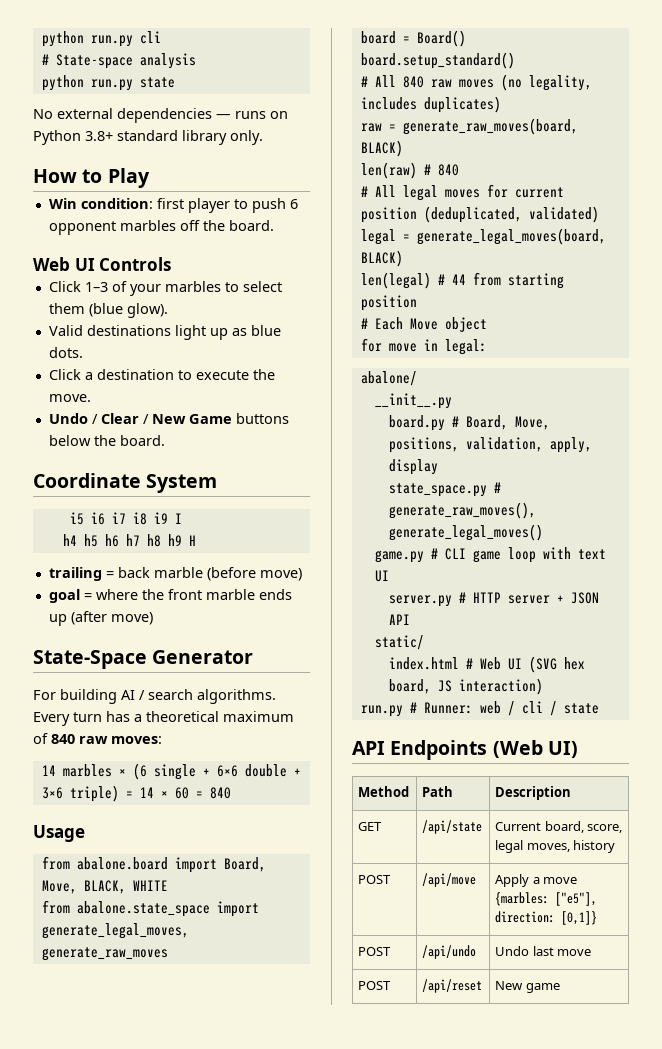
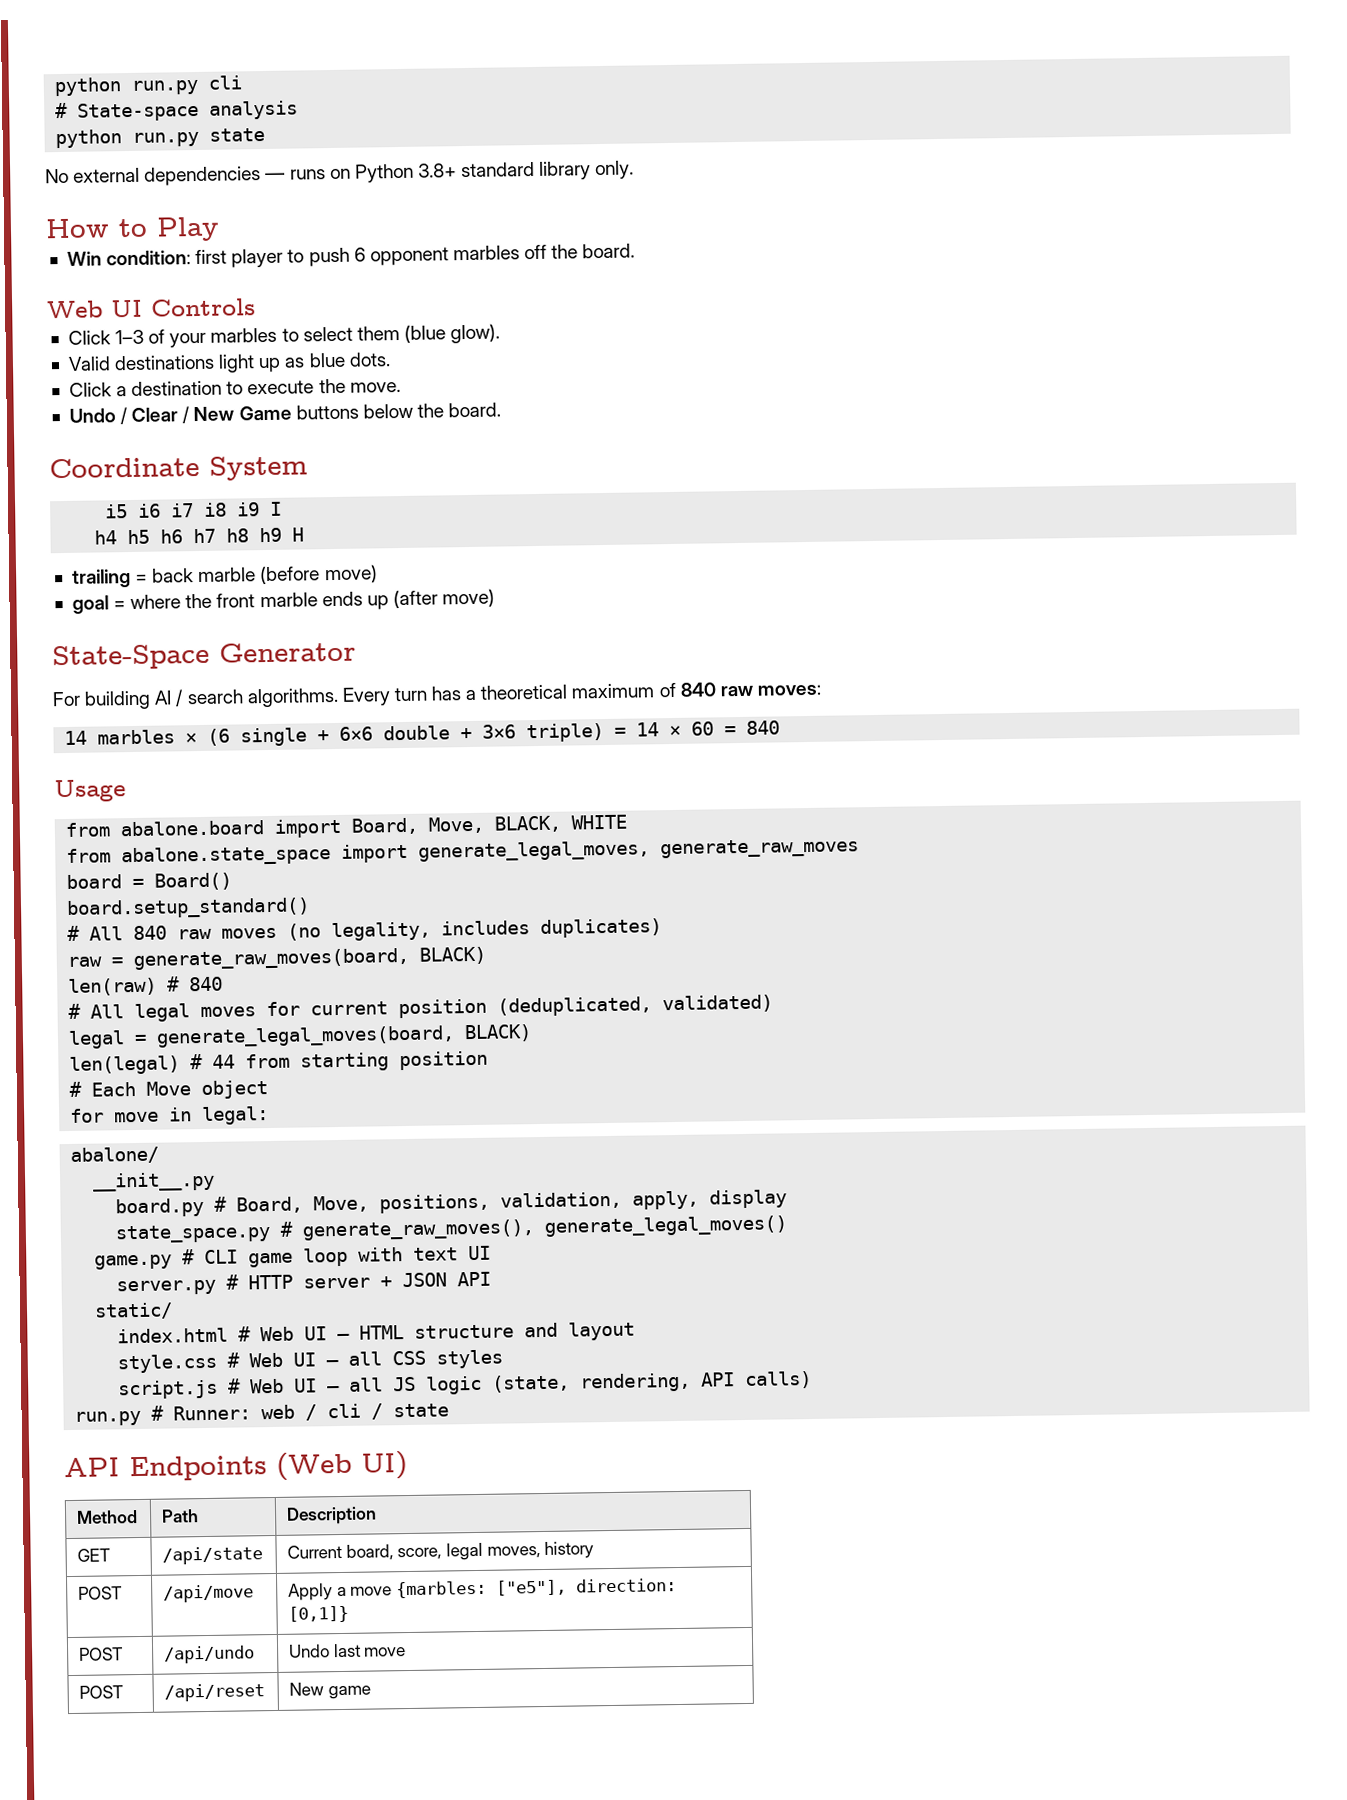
[528,656,585,673] [388,678,543,695] (SVG hex board, JS interaction) -> [337,1321,636,1341] [117,1349,504,1374] [118,1370,813,1400] — HTML structure and layout // style.css # Web UI — all CSS styles // script.js # Web UI — all JS logic (state, rendering, API calls)

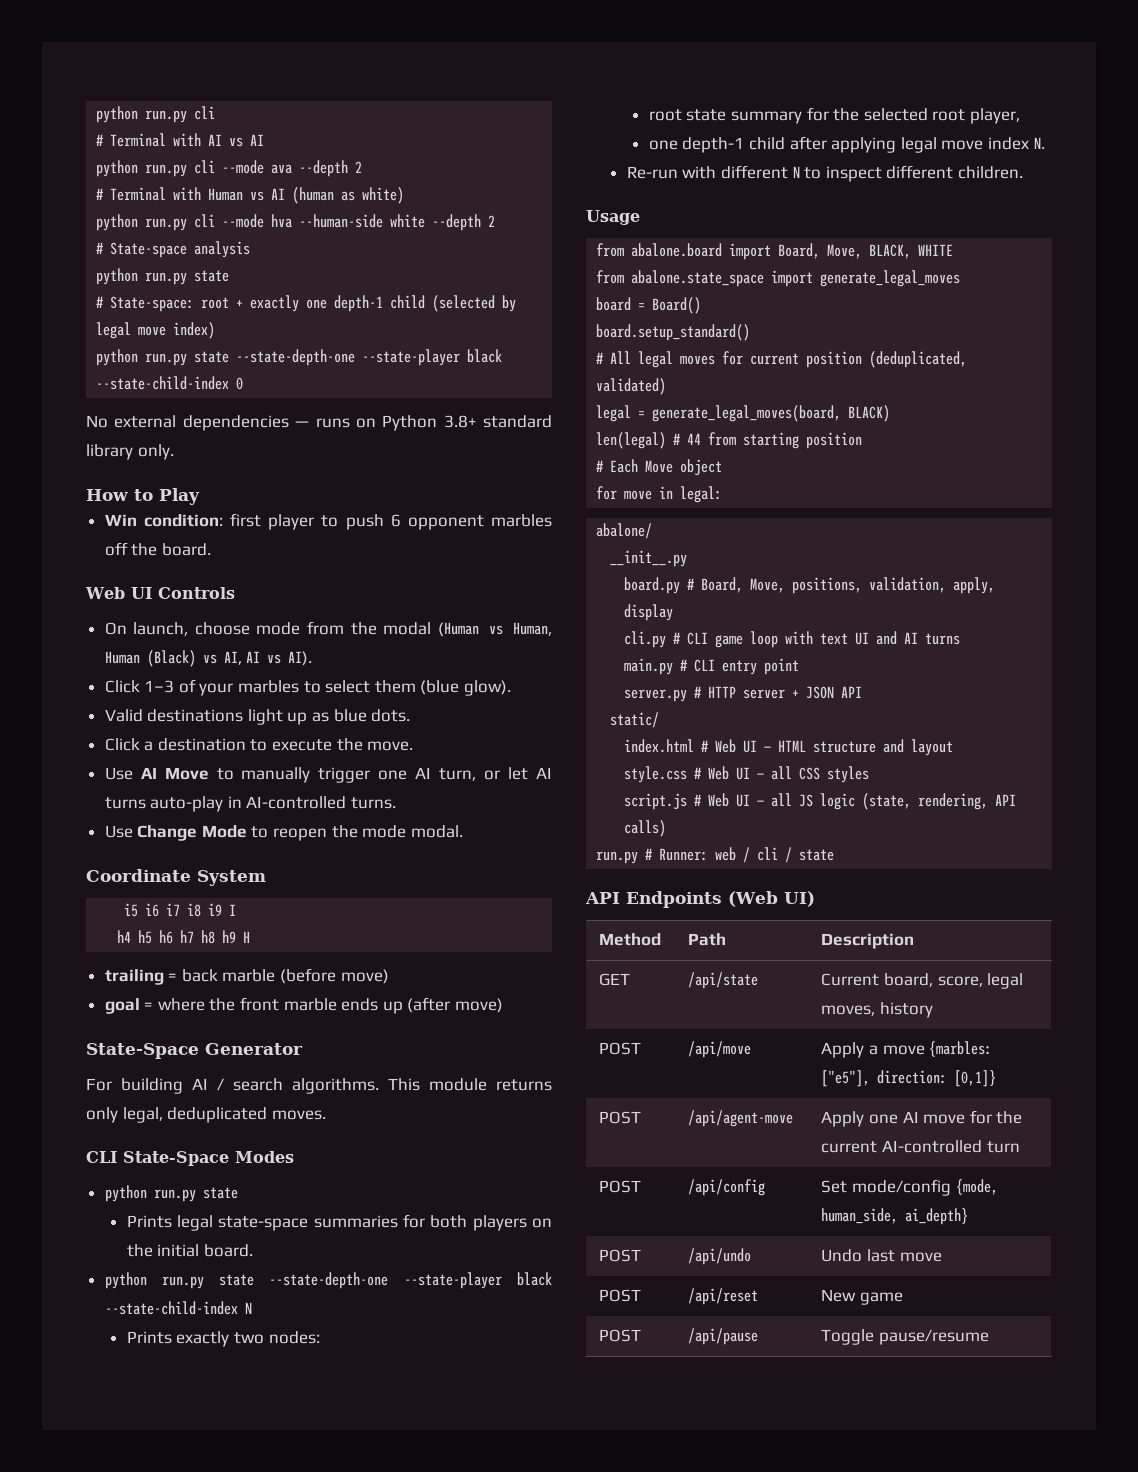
[54,75,243,97] python run.py cli -> [96,106,216,123] [96,133,265,147] [96,160,363,177] [96,187,405,204] [96,214,496,231] python run.py cli // # Terminal with AI vs AI // python run.py cli --mode ava --depth 2 // # Terminal with Human vs AI (human as white) // python run.py cli --mode hva --human-side white --depth 2
(266, 134) none -> [96,295,517,312] [96,322,216,339] [96,349,503,366] [96,376,244,390] // # State-space: root + exactly one depth-1 child (selected by legal move index) // python run.py state --state-depth-one --state-player black --state-child-index 0
(256, 307) none -> [104,621,552,637] [104,650,313,667] // On launch, choose mode from the modal (Human vs Human, Human (Black) vs AI, AI vs AI).
[68,402,502,425] Undo / Clear / New Game buttons below the board. -> [104,767,552,783] [104,796,397,812] [104,825,463,841] Use AI Move to manually trigger one AI turn, or let AI turns auto-play in AI-controlled turns. // Use Change Mode to reopen the mode modal.
[341,682,821,706] [64,720,781,747] Every turn has a theoretical maximum of 840 raw moves: // 14 marbles × (6 single + 6×6 double + 3×6 triple) = 14 × 60 = 840 -> [388,1078,552,1091] [86,1107,326,1123] [86,1151,294,1166] [104,1185,238,1202] [126,1214,552,1231] [126,1244,253,1257] [104,1272,552,1289] [104,1301,252,1315] [126,1331,320,1347] [648,107,1020,124] [648,136,1045,153] [626,165,1023,182] This module returns only legal, deduplicated moves. // CLI State-Space Modes // python run.py state // Prints legal state-space summaries for both players on the initial board. // python run.py state --state-depth-one --state-player black --state-child-index N // Prints exactly two nodes: // root state summary for the selected root player, // one depth-1 child after applying legal move index N. // Re-run with different N to inspect different children.
[418,838,860,862] generate_legal_moves, generate_raw_moves -> [820,270,961,287] generate_legal_moves
[67,918,663,942] [67,946,487,971] [68,976,224,996] // # All 840 raw moves (no legality, includes duplicates) // raw = generate_raw_moves(board, BLACK) // len(raw) # 840 -> (751, 332) none
[115,1215,788,1244] [94,1254,173,1270] state_space.py # generate_raw_moves(), generate_legal_moves() // game.py -> [624,631,667,648] cli.py
(492, 1253) none -> [876,631,961,645] [624,658,800,675] and AI turns // main.py # CLI entry point
(350, 1614) none -> [599,1111,642,1124] [688,1110,794,1127] [821,1110,1023,1127] [821,1140,1020,1153] [599,1180,642,1193] [688,1179,766,1196] [821,1179,998,1196] [821,1208,969,1225] // POST | /api/agent-move | Apply one AI move for the current AI-controlled turn // POST | /api/config | Set mode/config {mode, human_side, ai_depth}
(371, 1692) none -> [599,1329,642,1342] [688,1328,759,1345] [821,1329,989,1345] // POST | /api/pause | Toggle pause/resume

